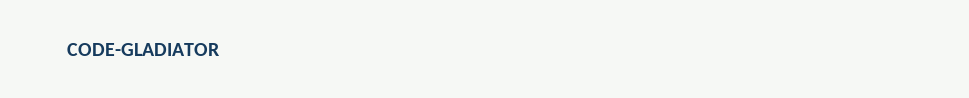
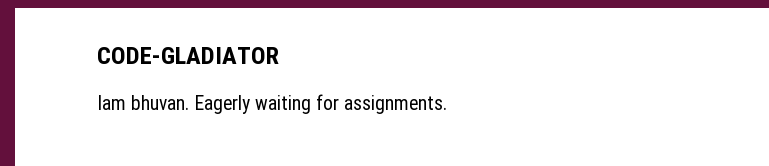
(220, 49) none -> [97,94,448,114] // Iam bhuvan. Eagerly waiting for assignments.

